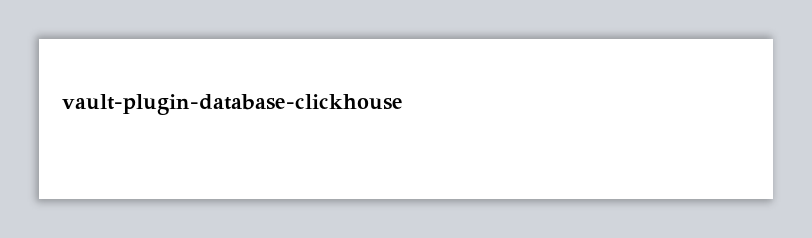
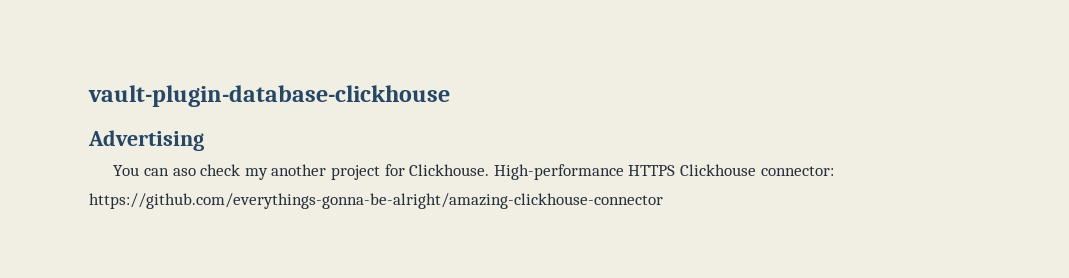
(403, 104) none -> [88,130,204,151] [113,164,834,180] [89,193,663,209] // Advertising // You can aso check my another project for Clickhouse. High-performance HTTPS Clickhouse connector: // https://github.com/everythings-gonna-be-alright/amazing-clickhouse-connector

